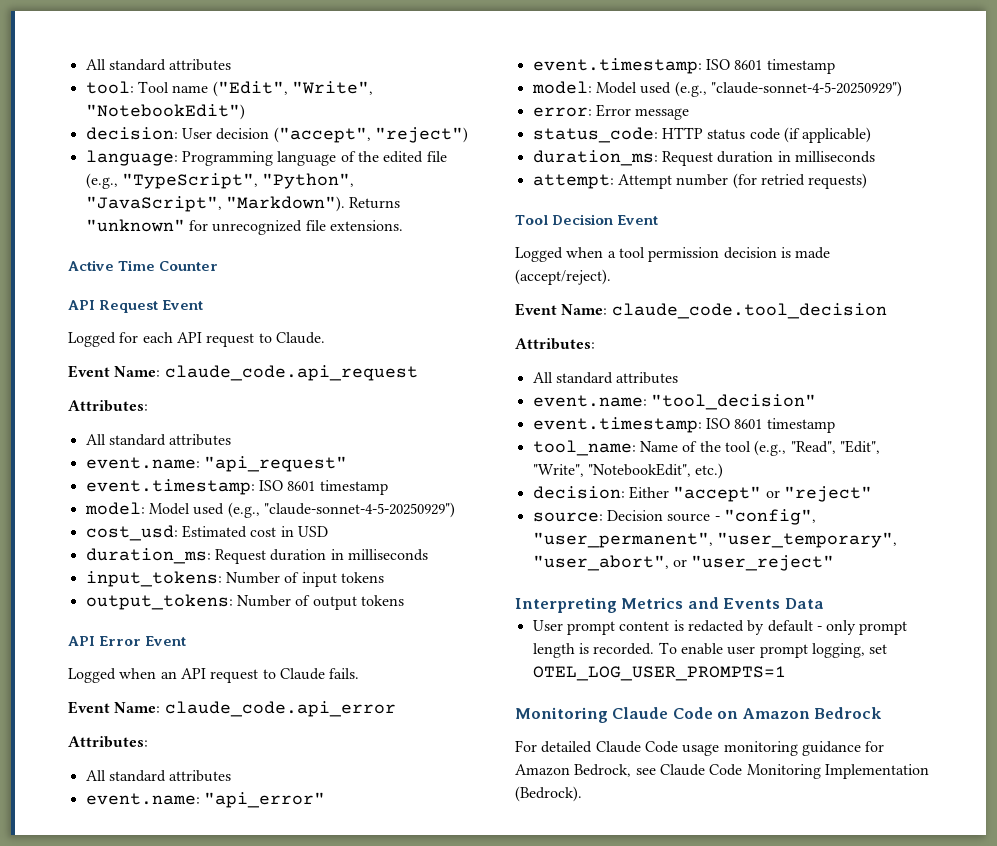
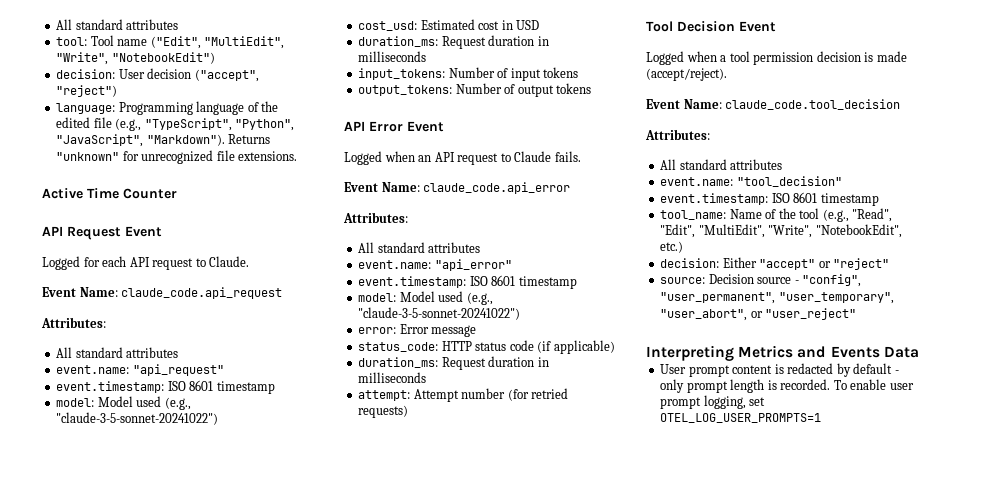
(288, 89) none -> [204,36,285,49] "MultiEdit",
[263,502,455,518] "claude-sonnet-4-5-20250929") -> [56,412,219,425] "claude-3-5-sonnet-20241022")
[710,81,902,97] "claude-sonnet-4-5-20250929") -> [358,307,521,320] "claude-3-5-sonnet-20241022")
(880, 447) none -> [698,224,765,238] "MultiEdit",
[515,707,883,723] [515,740,885,756] [515,764,929,779] [515,786,582,802] // Monitoring Claude Code on Amazon Bedrock // For detailed Claude Code usage monitoring guidance for Amazon Bedrock, see Claude Code Monitoring Implementation (Bedrock). -> (822, 418) none

